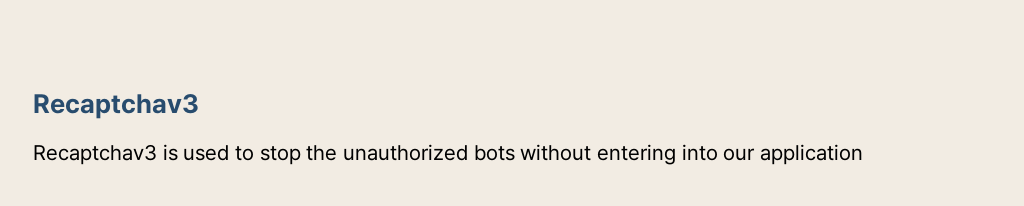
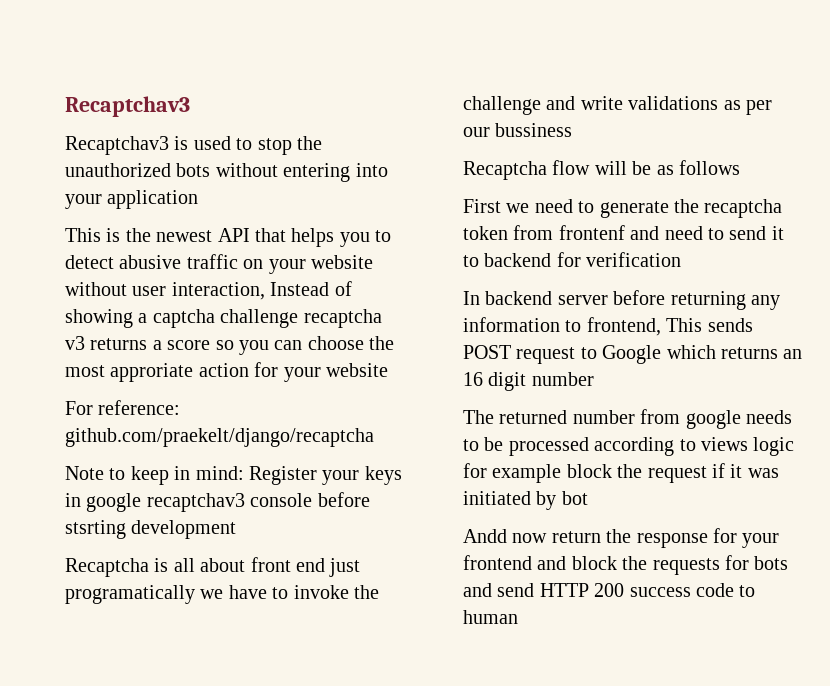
[723,144,864,165] our application -> [65,190,199,209] [65,228,392,247] [65,254,373,274] [65,281,352,300] [65,309,382,328] [65,336,395,355] [65,362,388,382] [65,400,181,415] [65,428,374,447] [65,466,402,485] [65,492,370,512] [65,520,237,539] [65,557,361,577] [65,585,379,604] [463,96,772,115] [463,123,573,137] [463,160,740,180] [463,199,783,218] [463,225,784,240] [463,252,682,267] [463,290,780,310] [463,317,753,336] [463,345,803,364] [463,372,594,391] [463,409,792,429] [463,437,795,456] [463,463,779,483] [463,491,588,510] [463,528,780,548] [463,555,789,575] [463,583,756,597] [463,610,518,624] your application // This is the newest API that helps you to detect abusive traffic on your website without user interaction, Instead of showing a captcha challenge recaptcha v3 returns a score so you can choose the most approriate action for your website // For reference: github.com/praekelt/django/recaptcha // Note to keep in mind: Register your keys in google recaptchav3 console before stsrting development // Recaptcha is all about front end just programatically we have to invoke the challenge and write validations as per our bussiness // Recaptcha flow will be as follows // First we need to generate the recaptcha token from frontenf and need to send it to backend for verification // In backend server before returning any information to frontend, This sends POST request to Google which returns an 16 digit number // The returned number from google needs to be processed according to views logic for example block the request if it was initiated by bot // Andd now return the response for your frontend and block the requests for bots and send HTTP 200 success code to human

